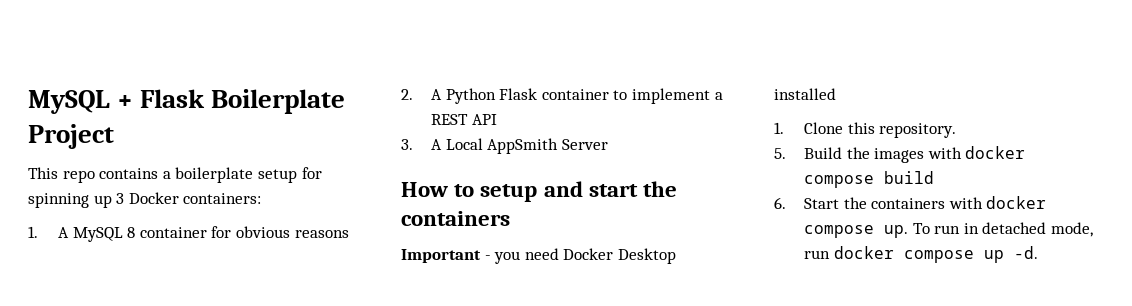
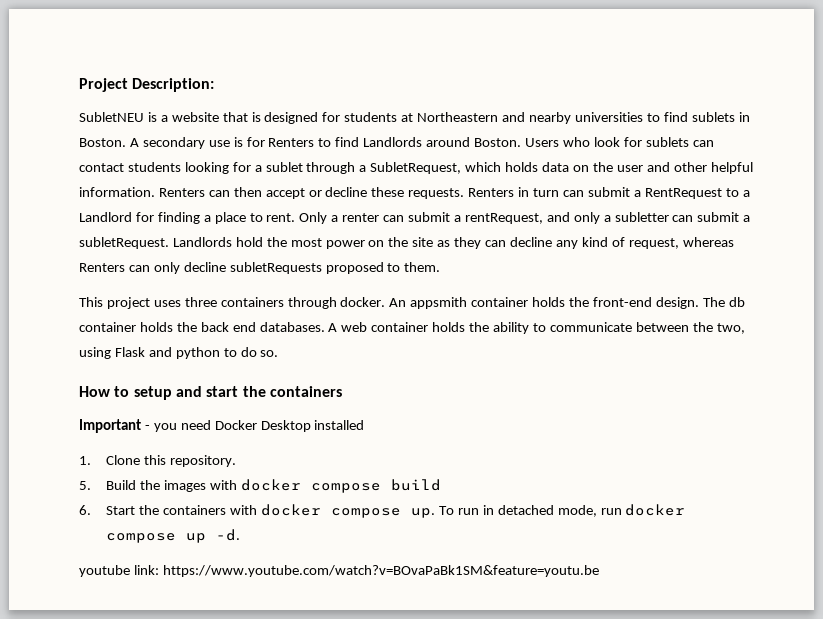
[28,89,346,114] [28,124,114,149] [28,167,322,183] [28,192,262,208] [28,226,349,242] [401,88,723,104] [431,114,497,125] [401,138,608,154] MySQL + Flask Boilerplate Project // This repo contains a boilerplate setup for spinning up 3 Docker containers: // 1. A MySQL 8 container for obvious reasons // 2. A Python Flask container to implement a REST API // 3. A Local AppSmith Server -> [79,78,215,92] [79,112,750,124] [79,137,714,149] [79,162,753,174] [79,187,750,199] [79,212,751,224] [79,237,734,249] [79,262,441,274] [79,297,745,309] [79,322,745,334] [79,347,279,359] Project Description: // SubletNEU is a website that is designed for students at Northeastern and nearby universities to find sublets in Boston. A secondary use is for Renters to find Landlords around Boston. Users who look for sublets can contact students looking for a sublet through a SubletRequest, which holds data on the user and other helpful information. Renters can then accept or decline these requests. Renters in turn can submit a RentRequest to a Landlord for finding a place to rent. Only a renter can submit a rentRequest, and only a subletter can submit a subletRequest. Landlords hold the most power on the site as they can decline any kind of request, whereas Renters can only decline subletRequests proposed to them. // This project uses three containers through docker. An appsmith container holds the front-end design. The db container holds the back end databases. A web container holds the ability to communicate between the two, using Flask and python to do so.
(1038, 252) none -> [79,565,599,577] // youtube link: https://www.youtube.com/watch?v=BOvaPaBk1SM&feature=youtu.be

